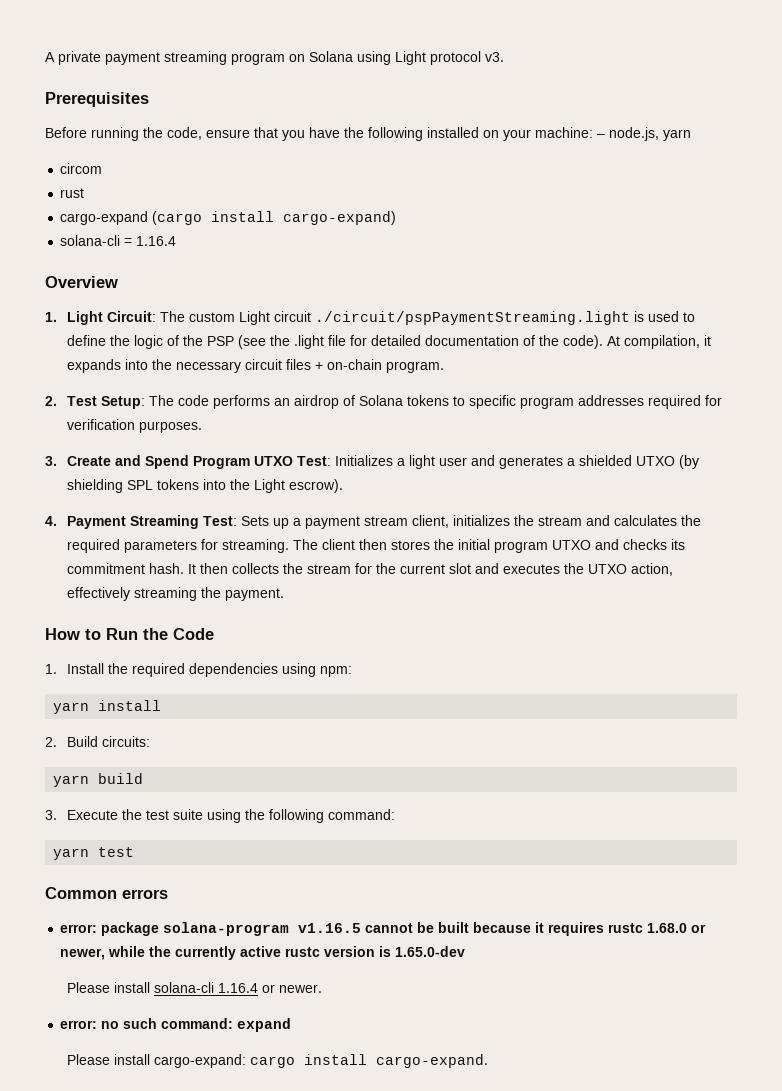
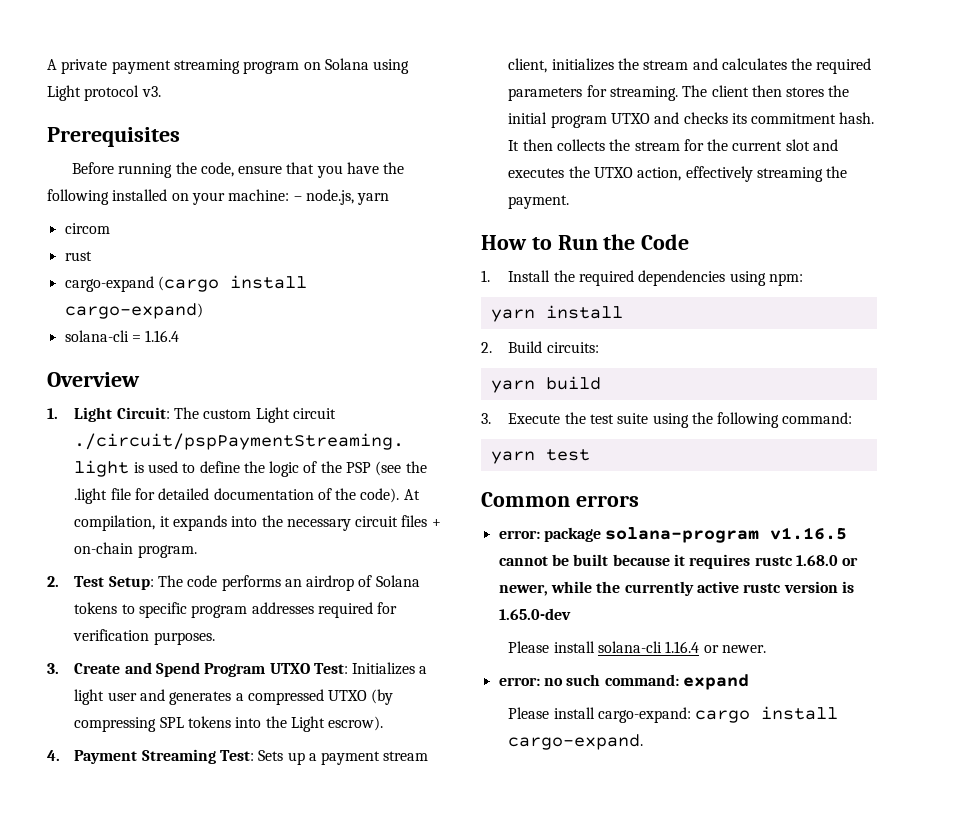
[578,455,632,466] shielded -> [247,689,324,705] compressed
[66,479,123,493] shielding -> [74,717,157,732] compressing

